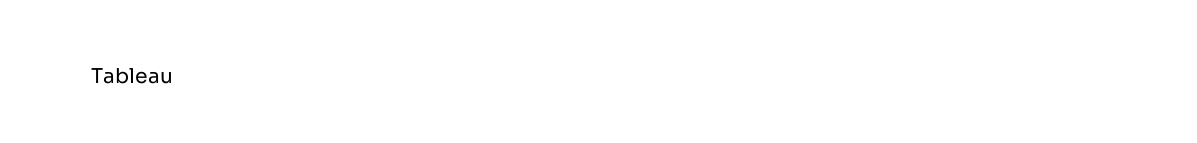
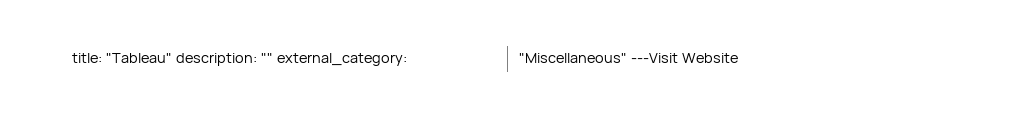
[91,68,173,84] Tableau -> [72,53,738,66] title: "Tableau" description: "" external_category: "Miscellaneous" ---Visit Website

